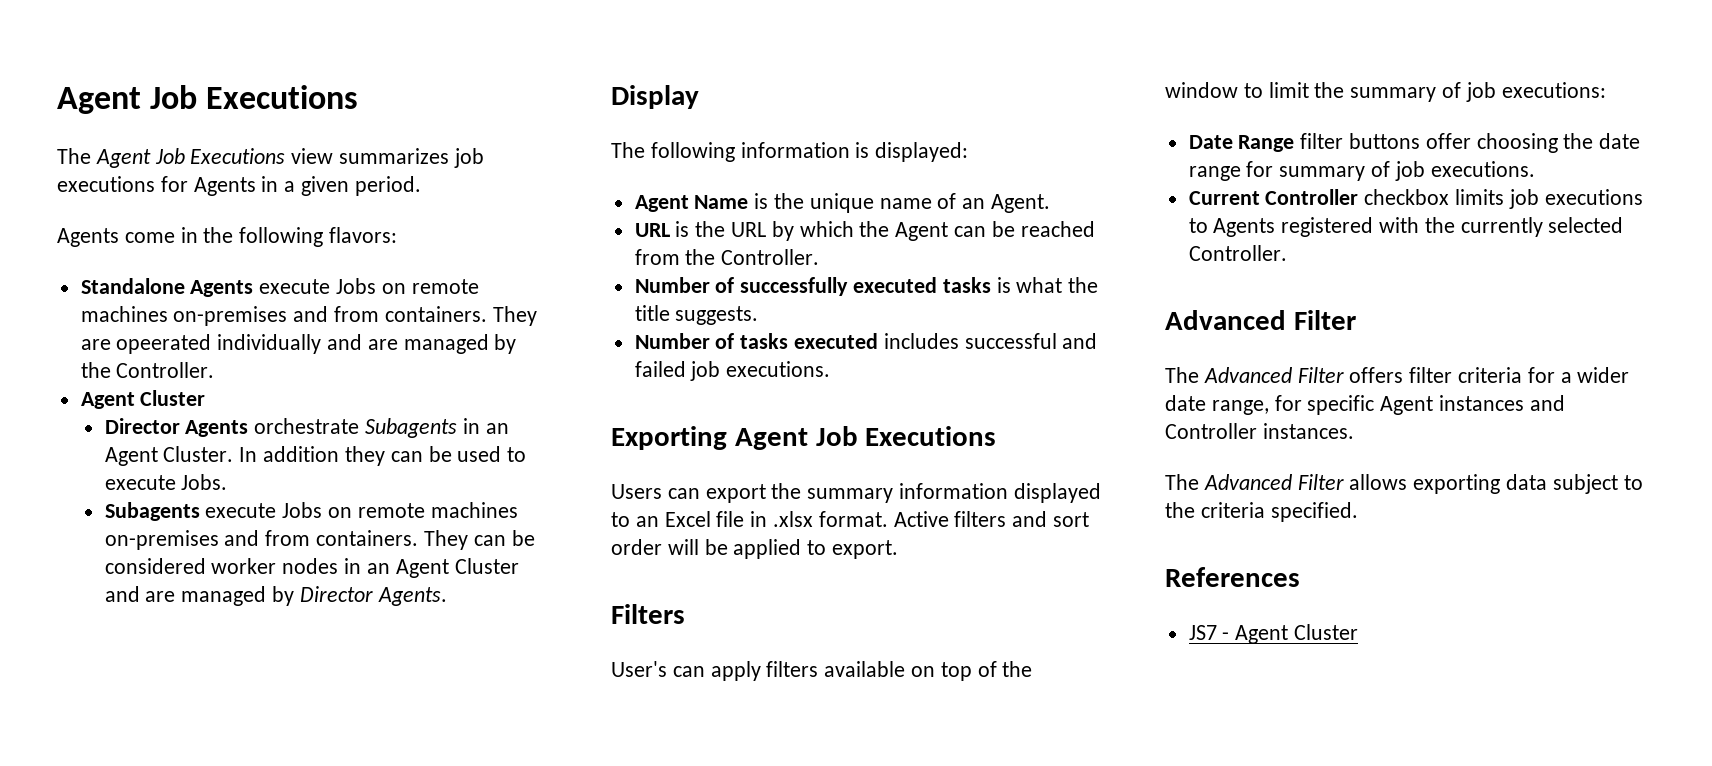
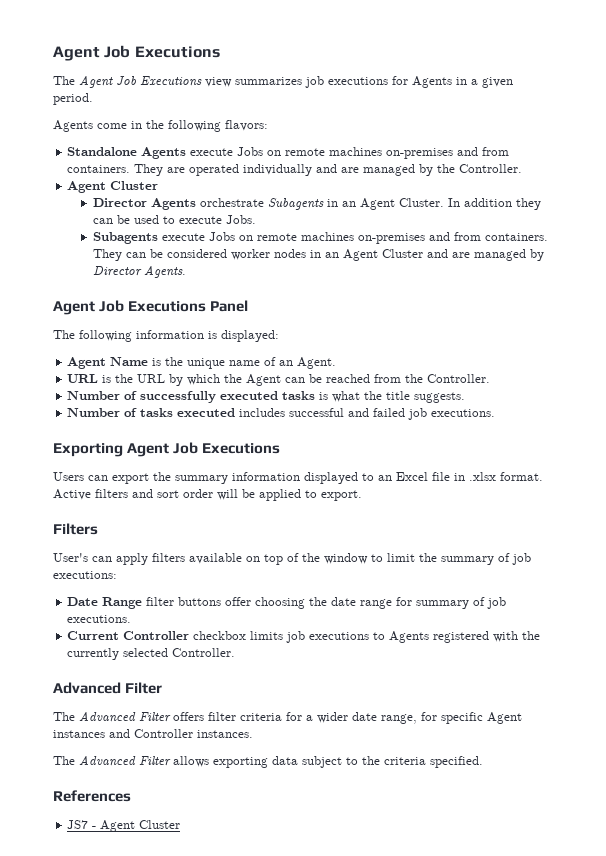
[116,334,212,354] opeerated -> [189,164,240,176] operated
[611,85,699,109] Display -> [53,300,249,315] Agent Job Executions Panel

